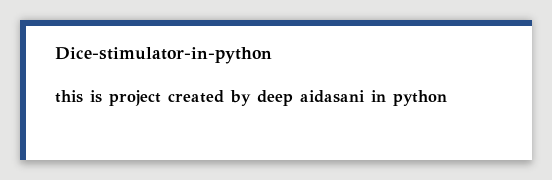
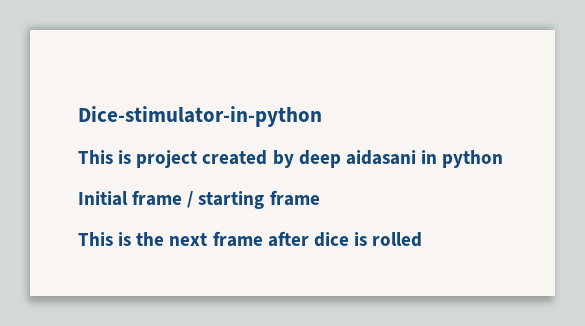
[55,90,83,103] this -> [78,150,113,164] This
(447, 98) none -> [78,190,320,209] [78,231,423,247] // Initial frame / starting frame // This is the next frame after dice is rolled

